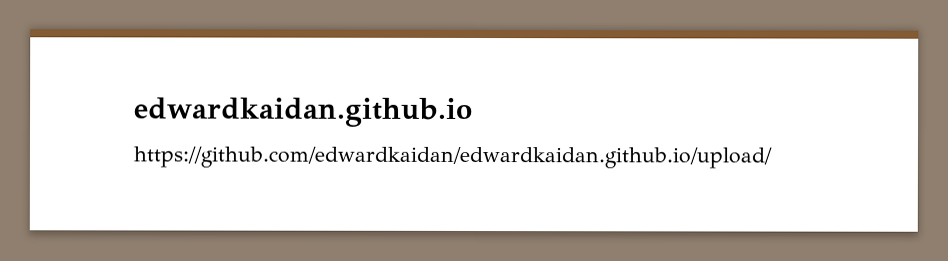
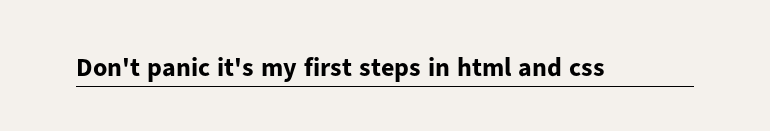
[134,97,473,127] [133,146,772,169] edwardkaidan.github.io // https://github.com/edwardkaidan/edwardkaidan.github.io/upload/ -> [76,57,606,82] Don't panic it's my first steps in html and css

